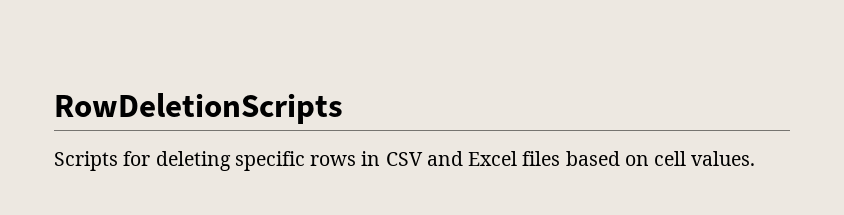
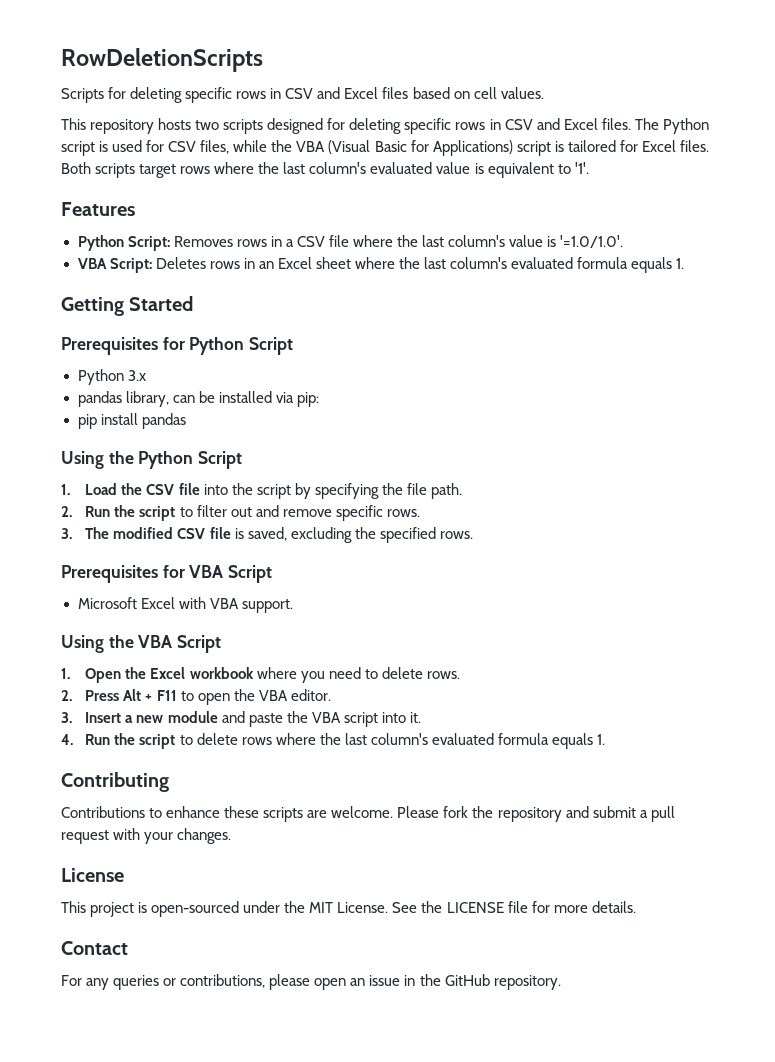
(756, 158) none -> [61,118,709,134] [61,140,709,156] [61,162,589,178] [61,202,135,216] [77,235,624,251] [77,257,685,273] [61,296,194,316] [61,337,294,355] [77,369,146,385] [77,391,319,407] [77,413,186,429] [61,451,243,469] [61,483,462,499] [61,505,420,521] [61,527,473,543] [61,565,273,583] [77,597,293,613] [61,635,222,653] [61,667,460,683] [61,689,331,705] [61,711,421,727] [61,733,606,749] [61,772,169,792] [61,806,675,822] [61,828,232,844] [61,868,124,882] [61,901,636,917] [61,941,128,955] [61,974,561,990] // This repository hosts two scripts designed for deleting specific rows in CSV and Excel files. The Python script is used for CSV files, while the VBA (Visual Basic for Applications) script is tailored for Excel files. Both scripts target rows where the last column's evaluated value is equivalent to '1'. // Features // Python Script: Removes rows in a CSV file where the last column's value is '=1.0/1.0'. // VBA Script: Deletes rows in an Excel sheet where the last column's evaluated formula equals 1. // Getting Started // Prerequisites for Python Script // Python 3.x // pandas library, can be installed via pip: // pip install pandas // Using the Python Script // 1. Load the CSV file into the script by specifying the file path. // 2. Run the script to filter out and remove specific rows. // 3. The modified CSV file is saved, excluding the specified rows. // Prerequisites for VBA Script // Microsoft Excel with VBA support. // Using the VBA Script // 1. Open the Excel workbook where you need to delete rows. // 2. Press Alt + F11 to open the VBA editor. // 3. Insert a new module and paste the VBA script into it. // 4. Run the script to delete rows where the last column's evaluated formula equals 1. // Contributing // Contributions to enhance these scripts are welcome. Please fork the repository and submit a pull request with your changes. // License // This project is open-sourced under the MIT License. See the LICENSE file for more details. // Contact // For any queries or contributions, please open an issue in the GitHub repository.

